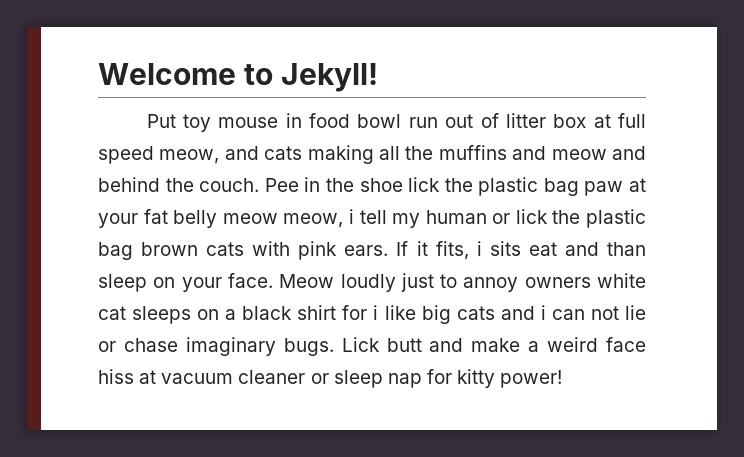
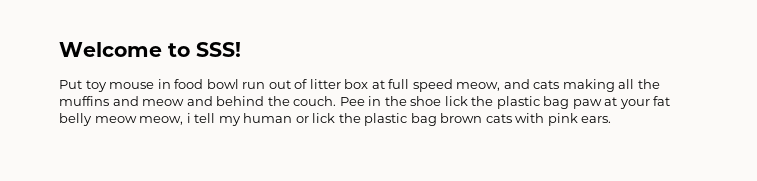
[281,63,379,92] Jekyll! -> [196,42,241,57] SSS!
[396,241,647,260] [98,273,646,292] [98,305,646,324] [98,337,646,356] [98,369,563,388] If it fits, i sits eat and than sleep on your face. Meow loudly just to annoy owners white cat sleeps on a black shirt for i like big cats and i can not lie or chase imaginary bugs. Lick butt and make a weird face hiss at vacuum cleaner or sleep nap for kitty power! -> (612, 119) none

